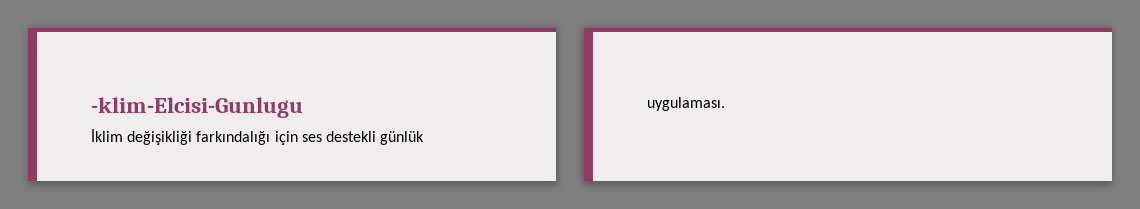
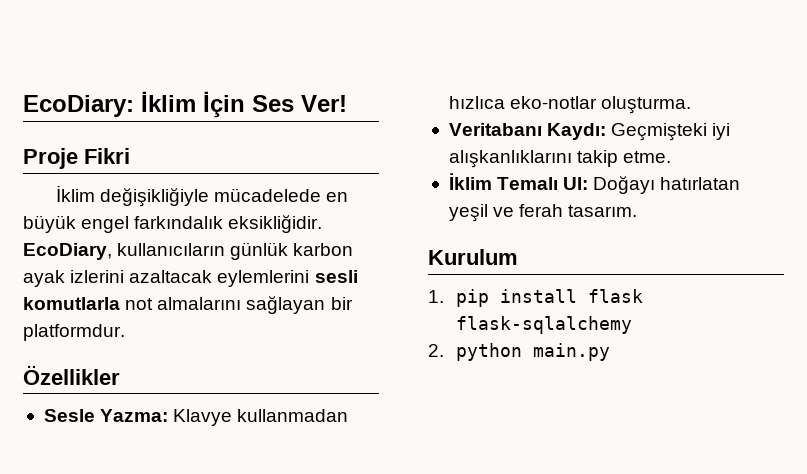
[91,97,303,118] [91,129,425,145] [647,97,725,111] -klim-Elcisi-Gunlugu // İklim değişikliği farkındalığı için ses destekli günlük uygulaması. -> [23,91,347,118] [23,148,130,169] [55,185,349,207] [23,215,323,233] [23,242,354,260] [23,270,358,287] [23,296,353,314] [23,324,125,341] [23,365,120,385] [43,409,349,426] [448,96,692,114] [448,123,731,141] [448,150,672,168] [448,173,741,194] [448,204,638,222] [428,249,518,265] [428,289,644,307] [456,316,633,334] [428,343,611,361] EcoDiary: İklim İçin Ses Ver! // Proje Fikri // İklim değişikliğiyle mücadelede en büyük engel farkındalık eksikliğidir. EcoDiary, kullanıcıların günlük karbon ayak izlerini azaltacak eylemlerini sesli komutlarla not almalarını sağlayan bir platformdur. // Özellikler // Sesle Yazma: Klavye kullanmadan hızlıca eko-notlar oluşturma. // Veritabanı Kaydı: Geçmişteki iyi alışkanlıklarını takip etme. // İklim Temalı UI: Doğayı hatırlatan yeşil ve ferah tasarım. // Kurulum // 1. pip install flask flask-sqlalchemy // 2. python main.py

